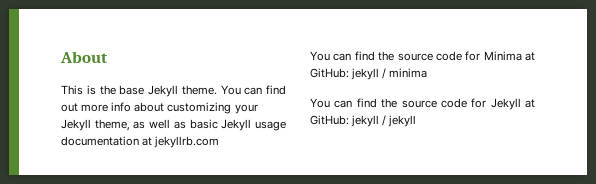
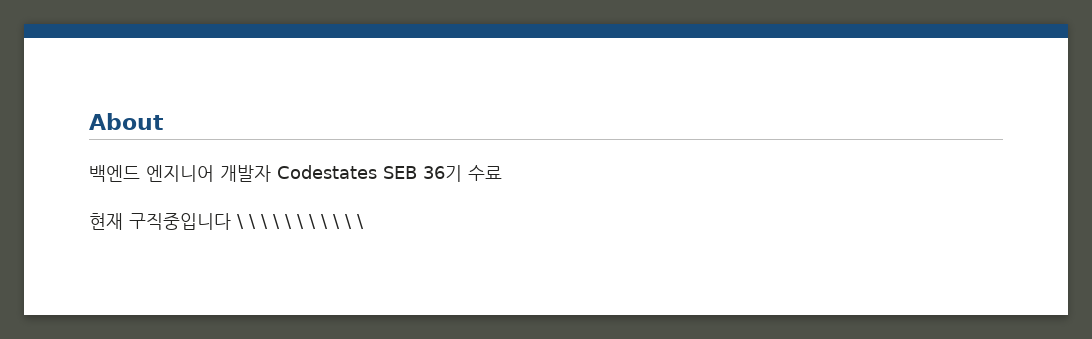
[61,85,286,97] [61,102,258,114] [61,119,286,131] [61,136,220,148] [310,51,535,61] [310,68,428,80] [310,98,535,110] [310,115,417,127] This is the base Jekyll theme. You can find out more info about customizing your Jekyll theme, as well as basic Jekyll usage documentation at jekyllrb.com // You can find the source code for Minima at GitHub: jekyll / minima // You can find the source code for Jekyll at GitHub: jekyll / jekyll -> [89,165,502,182] [89,213,364,230] 백엔드 엔지니어 개발자 Codestates SEB 36기 수료 // 현재 구직중입니다 \ \ \ \ \ \ \ \ \ \ \

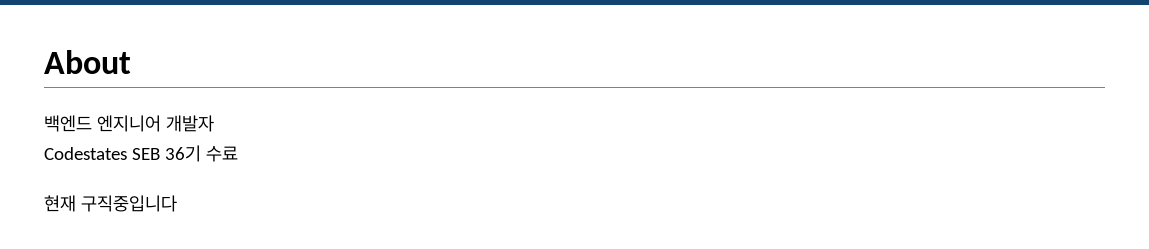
(271, 173) none -> (214, 123) //
[237,214,364,229] \ \ \ \ \ \ \ \ \ \ \ -> (177, 203) none

